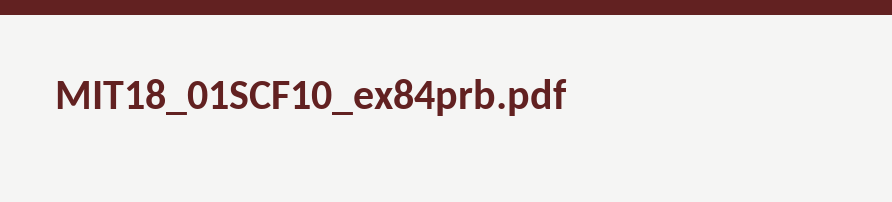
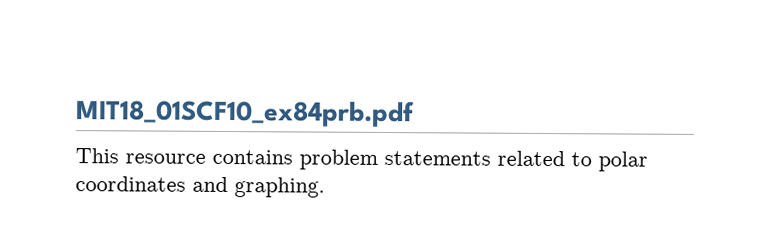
(567, 97) none -> [75,148,648,172] [75,176,325,198] // This resource contains problem statements related to polar coordinates and graphing.

